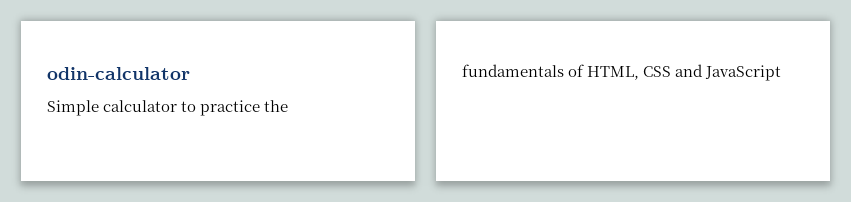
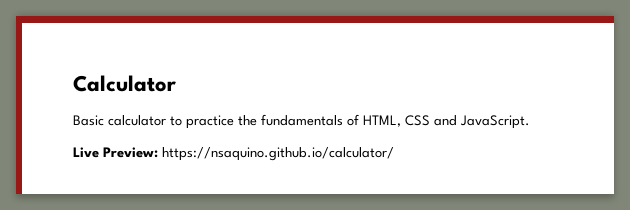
[47,67,190,80] [47,100,99,116] odin-calculator // Simple -> [73,75,176,92] [73,115,104,126] Calculator // Basic
[705,65,782,81] JavaScript -> [460,115,530,129] [73,147,394,161] JavaScript. // Live Preview: https://nsaquino.github.io/calculator/

